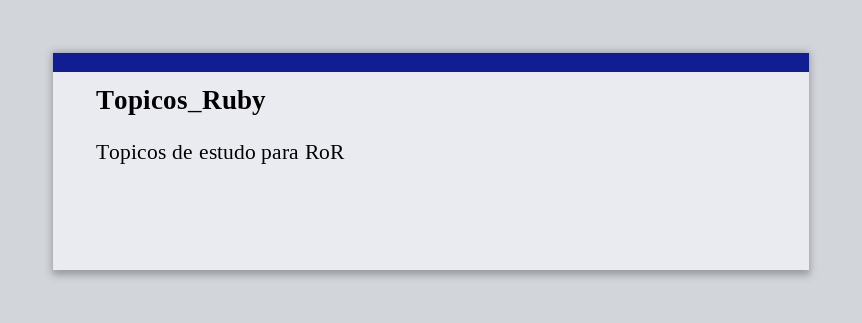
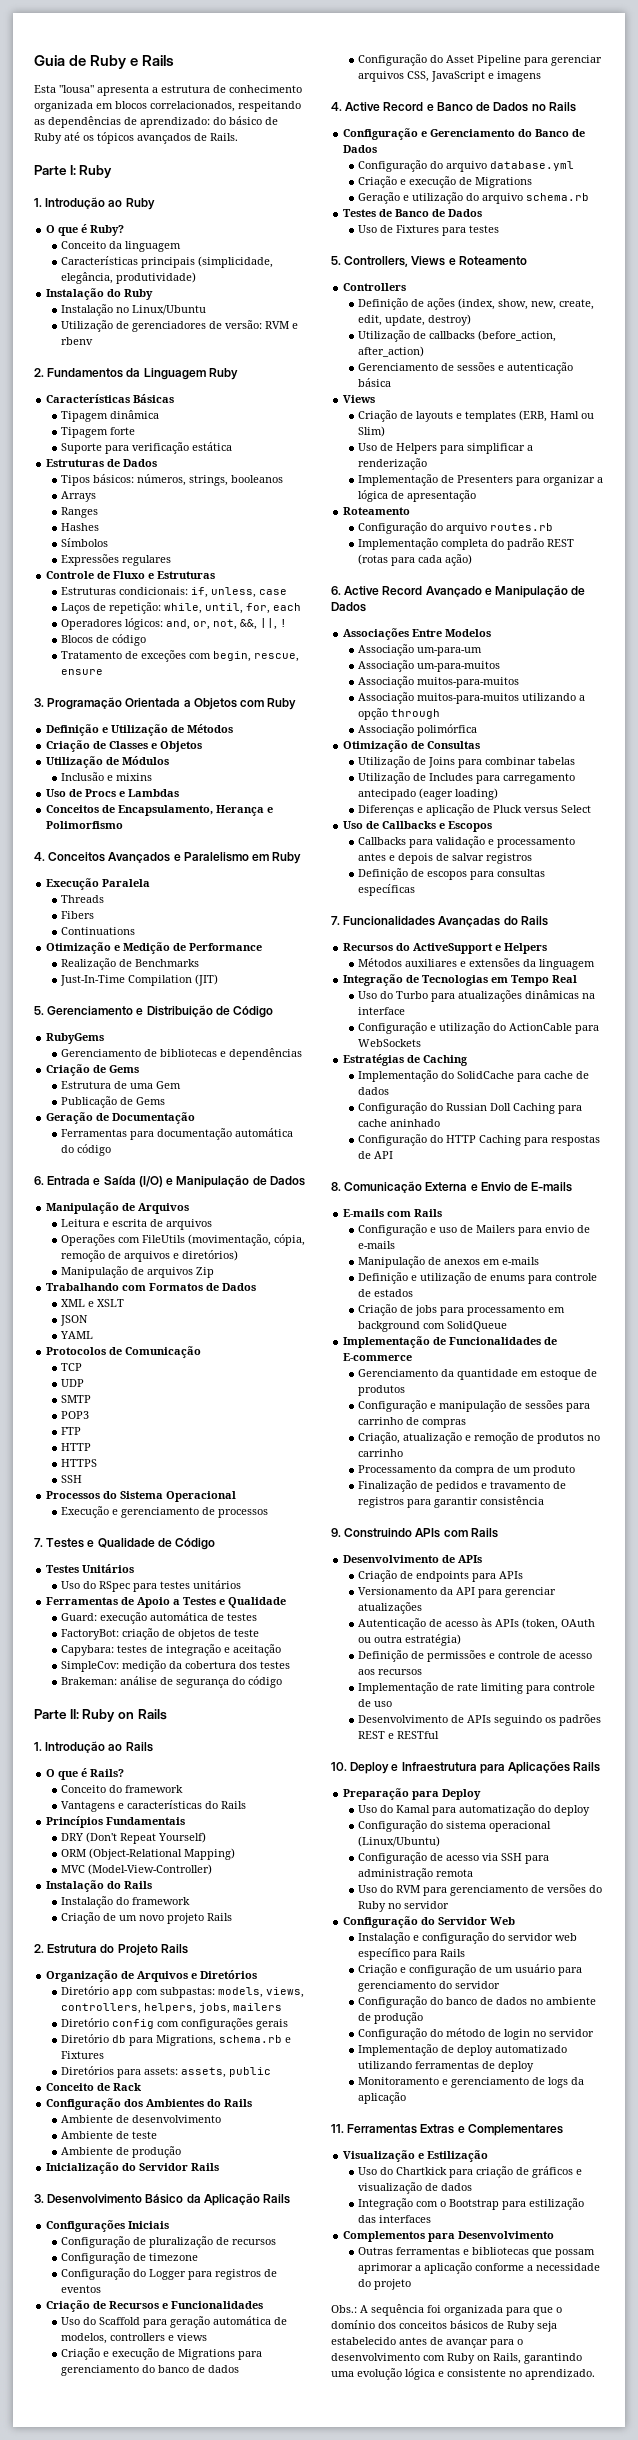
[96,90,266,115] [96,145,346,164] Topicos_Ruby // Topicos de estudo para RoR -> [34,55,175,69] [34,85,302,96] [34,101,301,112] [34,116,278,128] [34,132,238,144] [34,165,113,178] [34,197,155,210] [46,224,125,236] [61,241,182,252] [61,256,274,268] [61,272,197,284] [46,288,154,300] [61,304,207,316] [61,320,299,332] [61,337,94,345] [34,368,238,380] [46,394,175,403] [61,410,160,422] [61,427,136,438] [61,442,233,454] [46,459,158,467] [61,474,284,486] [61,491,97,502] [61,507,99,518] [61,523,100,531] [61,538,109,547] [61,554,172,566] [46,571,216,579] [61,587,288,598] [61,602,302,614] [61,618,288,630] [61,634,147,646] [61,650,300,662] [61,669,104,675] [34,697,297,710] [46,724,234,736] [46,740,203,752] [46,756,170,768] [61,772,153,781] [46,789,180,797] [46,805,274,816] [46,821,124,829] [34,852,302,864] [46,878,151,890] [61,895,105,903] [61,911,95,919] [61,927,136,935] [46,942,263,954] [61,958,200,970] [60,974,219,986] [34,1005,274,1018] [46,1033,105,1044] [61,1048,303,1060] [46,1064,140,1076] [61,1081,182,1089] [61,1096,166,1108] [46,1112,196,1124] [61,1128,294,1140] [61,1144,112,1156] [34,1175,305,1188] [46,1202,190,1214] [61,1219,213,1230] [61,1234,306,1246] [61,1250,239,1262] [61,1266,215,1278] [46,1283,257,1291] [61,1299,125,1307] [60,1315,89,1326] [60,1331,94,1339] [46,1346,202,1358] [61,1363,83,1371] [61,1379,85,1387] [61,1395,92,1403] [61,1411,90,1419] [61,1427,82,1435] [61,1443,92,1451] [61,1459,98,1467] [61,1475,83,1483] [46,1491,237,1502] [61,1506,269,1518] [34,1538,216,1550] [46,1564,135,1573] [61,1580,242,1592] [46,1597,287,1608] [61,1612,258,1624] [61,1628,260,1640] [61,1644,282,1656] [61,1660,291,1672] [61,1676,283,1688] [34,1709,167,1722] [34,1741,153,1753] [46,1768,125,1780] [61,1785,184,1793] [61,1800,247,1812] [46,1816,186,1828] [61,1832,207,1844] [61,1848,236,1860] [61,1864,213,1875] [46,1880,153,1892] [61,1896,191,1908] [61,1912,233,1924] [34,1944,188,1956] [46,1970,258,1982] [61,1986,305,1998] [61,2003,283,2014] [61,2018,289,2030] [61,2034,292,2046] [61,2051,105,2059] [61,2066,272,2078] [46,2083,142,2091] [46,2098,253,2110] [61,2115,222,2123] [61,2131,158,2139] [61,2146,182,2158] [46,2162,220,2174] [34,2193,291,2206] [46,2220,170,2232] [61,2236,277,2248] [61,2252,199,2264] [61,2268,278,2280] [61,2285,102,2293] [46,2300,264,2312] [61,2316,288,2328] [61,2333,208,2344] [61,2348,263,2360] [61,2365,240,2376] [358,54,603,66] [358,71,542,82] [331,102,576,112] [343,128,586,140] [343,145,378,153] [358,160,575,172] [358,176,533,188] [358,192,590,204] [343,209,483,217] [358,225,500,236] [331,256,527,267] [343,283,407,291] [358,298,595,310] [358,314,472,326] [358,330,557,342] [358,346,425,357] [358,362,574,374] [358,378,392,387] [343,395,376,403] [358,410,595,422] [358,426,386,437] [358,443,534,454] [358,458,428,470] [358,474,604,486] [358,490,477,502] [343,507,411,515] [358,522,554,534] [358,538,575,550] [358,554,473,566] [331,585,586,598] [331,602,366,612] [343,628,492,640] [358,644,483,656] [358,660,501,672] [358,676,520,688] [358,692,586,704] [358,708,441,720] [358,724,478,736] [343,740,481,752] [358,756,576,768] [358,772,576,784] [358,788,499,800] [358,804,592,816] [343,821,493,832] [358,836,576,848] [358,853,533,864] [358,868,546,880] [358,884,416,896] [331,916,548,927] [343,943,548,954] [358,958,596,970] [343,974,578,986] [358,990,596,1002] [358,1007,406,1015] [358,1022,600,1034] [358,1039,422,1047] [343,1054,469,1066] [358,1070,590,1082] [358,1087,390,1095] [358,1102,583,1114] [358,1119,441,1127] [358,1134,601,1146] [358,1151,394,1159] [331,1181,573,1193] [343,1209,443,1217] [358,1224,591,1236] [358,1241,396,1249] [358,1256,540,1268] [358,1272,598,1284] [358,1289,414,1297] [358,1304,566,1316] [358,1321,508,1332] [343,1336,558,1348] [343,1353,413,1361] [358,1369,598,1380] [358,1385,406,1396] [358,1400,591,1412] [358,1417,467,1428] [358,1432,601,1444] [358,1449,404,1457] [358,1465,576,1476] [358,1480,567,1492] [358,1496,545,1508] [331,1528,498,1538] [343,1555,483,1563] [358,1570,524,1582] [358,1587,557,1598] [358,1602,423,1614] [358,1618,596,1630] [358,1634,462,1646] [358,1650,593,1662] [358,1669,423,1675] [358,1682,596,1694] [358,1699,393,1707] [358,1714,602,1726] [358,1731,440,1739] [331,1761,601,1774] [343,1788,482,1800] [358,1804,591,1816] [358,1820,552,1832] [358,1836,441,1847] [358,1852,550,1864] [358,1868,474,1880] [358,1884,603,1896] [358,1901,450,1912] [343,1916,516,1928] [358,1932,578,1944] [358,1948,466,1960] [358,1964,583,1976] [358,1981,501,1992] [358,1996,597,2008] [358,2012,424,2024] [358,2028,595,2040] [358,2044,568,2056] [358,2061,535,2072] [358,2077,585,2088] [358,2092,407,2104] [331,2124,563,2136] [343,2150,489,2162] [358,2166,583,2178] [358,2182,473,2194] [358,2198,585,2210] [358,2215,432,2223] [343,2231,555,2242] [358,2247,596,2258] [358,2262,601,2274] [358,2279,412,2290] [331,2304,562,2316] [331,2320,557,2332] [331,2337,523,2348] [331,2353,582,2364] [331,2368,595,2380] Guia de Ruby e Rails // Esta "lousa" apresenta a estrutura de conhecimento organizada em blocos correlacionados, respeitando as dependências de aprendizado: do básico de Ruby até os tópicos avançados de Rails. // Parte I: Ruby // 1. Introdução ao Ruby // O que é Ruby? // Conceito da linguagem // Características principais (simplicidade, elegância, produtividade) // Instalação do Ruby // Instalação no Linux/Ubuntu // Utilização de gerenciadores de versão: RVM e rbenv // 2. Fundamentos da Linguagem Ruby // Características Básicas // Tipagem dinâmica // Tipagem forte // Suporte para verificação estática // Estruturas de Dados // Tipos básicos: números, strings, booleanos // Arrays // Ranges // Hashes // Símbolos // Expressões regulares // Controle de Fluxo e Estruturas // Estruturas condicionais: if, unless, case // Laços de repetição: while, until, for, each // Operadores lógicos: and, or, not, &&, ||, ! // Blocos de código // Tratamento de exceções com begin, rescue, ensure // 3. Programação Orientada a Objetos com Ruby // Definição e Utilização de Métodos // Criação de Classes e Objetos // Utilização de Módulos // Inclusão e mixins // Uso de Procs e Lambdas // Conceitos de Encapsulamento, Herança e Polimorfismo // 4. Conceitos Avançados e Paralelismo em Ruby // Execução Paralela // Threads // Fibers // Continuations // Otimização e Medição de Performance // Realização de Benchmarks // Just-In-Time Compilation (JIT) // 5. Gerenciamento e Distribuição de Código // RubyGems // Gerenciamento de bibliotecas e dependências // Criação de Gems // Estrutura de uma Gem // Publicação de Gems // Geração de Documentação // Ferramentas para documentação automática do código // 6. Entrada e Saída (I/O) e Manipulação de Dados // Manipulação de Arquivos // Leitura e escrita de arquivos // Operações com FileUtils (movimentação, cópia, remoção de arquivos e diretórios) // Manipulação de arquivos Zip // Trabalhando com Formatos de Dados // XML e XSLT // JSON // YAML // Protocolos de Comunicação // TCP // UDP // SMTP // POP3 // FTP // HTTP // HTTPS // SSH // Processos do Sistema Operacional // Execução e gerenciamento de processos // 7. Testes e Qualidade de Código // Testes Unitários // Uso do RSpec para testes unitários // Ferramentas de Apoio a Testes e Qualidade // Guard: execução automática de testes // FactoryBot: criação de objetos de teste // Capybara: testes de integração e aceitação // SimpleCov: medição da cobertura dos testes // Brakeman: análise de segurança do código // Parte II: Ruby on Rails // 1. Introdução ao Rails // O que é Rails? // Conceito do framework // Vantagens e características do Rails // Princípios Fundamentais // DRY (Don't Repeat Yourself) // ORM (Object-Relational Mapping) // MVC (Model-View-Controller) // Instalação do Rails // Instalação do framework // Criação de um novo projeto Rails // 2. Estrutura do Projeto Rails // Organização de Arquivos e Diretórios // Diretório app com subpastas: models, views, controllers, helpers, jobs, mailers // Diretório config com configurações gerais // Diretório db para Migrations, schema.rb e Fixtures // Diretórios para assets: assets, public // Conceito de Rack // Configuração dos Ambientes do Rails // Ambiente de desenvolvimento // Ambiente de teste // Ambiente de produção // Inicialização do Servidor Rails // 3. Desenvolvimento Básico da Aplicação Rails // Configurações Iniciais // Configuração de pluralização de recursos // Configuração de timezone // Configuração do Logger para registros de eventos // Criação de Recursos e Funcionalidades // Uso do Scaffold para geração automática de modelos, controllers e views // Criação e execução de Migrations para gerenciamento do banco de dados // Configuração do Asset Pipeline para gerenciar arquivos CSS, JavaScript e imagens // 4. Active Record e Banco de Dados no Rails // Configuração e Gerenciamento do Banco de Dados // Configuração do arquivo database.yml // Criação e execução de Migrations // Geração e utilização do arquivo schema.rb // Testes de Banco de Dados // Uso de Fixtures para testes // 5. Controllers, Views e Roteamento // Controllers // Definição de ações (index, show, new, create, edit, update, destroy) // Utilização de callbacks (before_action, after_action) // Gerenciamento de sessões e autenticação básica // Views // Criação de layouts e templates (ERB, Haml ou Slim) // Uso de Helpers para simplificar a renderização // Implementação de Presenters para organizar a lógica de apresentação // Roteamento // Configuração do arquivo routes.rb // Implementação completa do padrão REST (rotas para cada ação) // 6. Active Record Avançado e Manipulação de Dados // Associações Entre Modelos // Associação um-para-um // Associação um-para-muitos // Associação muitos-para-muitos // Associação muitos-para-muitos utilizando a opção through // Associação polimórfica // Otimização de Consultas // Utilização de Joins para combinar tabelas // Utilização de Includes para carregamento antecipado (eager loading) // Diferenças e aplicação de Pluck versus Select // Uso de Callbacks e Escopos // Callbacks para validação e processamento antes e depois de salvar registros // Definição de escopos para consultas específicas // 7. Funcionalidades Avançadas do Rails // Recursos do ActiveSupport e Helpers // Métodos auxiliares e extensões da linguagem // Integração de Tecnologias em Tempo Real // Uso do Turbo para atualizações dinâmicas na interface // Configuração e utilização do ActionCable para WebSockets // Estratégias de Caching // Implementação do SolidCache para cache de dados // Configuração do Russian Doll Caching para cache aninhado // Configuração do HTTP Caching para respostas de API // 8. Comunicação Externa e Envio de E-mails // E-mails com Rails // Configuração e uso de Mailers para envio de e-mails // Manipulação de anexos em e-mails // Definição e utilização de enums para controle de estados // Criação de jobs para processamento em background com SolidQueue // Implementação de Funcionalidades de E-commerce // Gerenciamento da quantidade em estoque de produtos // Configuração e manipulação de sessões para carrinho de compras // Criação, atualização e remoção de produtos no carrinho // Processamento da compra de um produto // Finalização de pedidos e travamento de registros para garantir consistência // 9. Construindo APIs com Rails // Desenvolvimento de APIs // Criação de endpoints para APIs // Versionamento da API para gerenciar atualizações // Autenticação de acesso às APIs (token, OAuth ou outra estratégia) // Definição de permissões e controle de acesso aos recursos // Implementação de rate limiting para controle de uso // Desenvolvimento de APIs seguindo os padrões REST e RESTful // 10. Deploy e Infraestrutura para Aplicações Rails // Preparação para Deploy // Uso do Kamal para automatização do deploy // Configuração do sistema operacional (Linux/Ubuntu) // Configuração de acesso via SSH para administração remota // Uso do RVM para gerenciamento de versões do Ruby no servidor // Configuração do Servidor Web // Instalação e configuração do servidor web específico para Rails // Criação e configuração de um usuário para gerenciamento do servidor // Configuração do banco de dados no ambiente de produção // Configuração do método de login no servidor // Implementação de deploy automatizado utilizando ferramentas de deploy // Monitoramento e gerenciamento de logs da aplicação // 11. Ferramentas Extras e Complementares // Visualização e Estilização // Uso do Chartkick para criação de gráficos e visualização de dados // Integração com o Bootstrap para estilização das interfaces // Complementos para Desenvolvimento // Outras ferramentas e bibliotecas que possam aprimorar a aplicação conforme a necessidade do projeto // Obs.: A sequência foi organizada para que o domínio dos conceitos básicos de Ruby seja estabelecido antes de avançar para o desenvolvimento com Ruby on Rails, garantindo uma evolução lógica e consistente no aprendizado.

